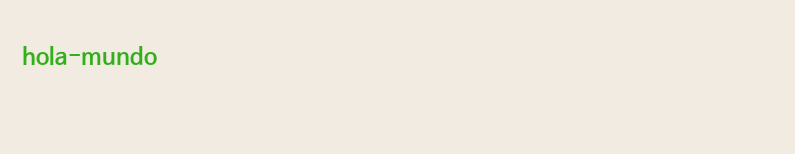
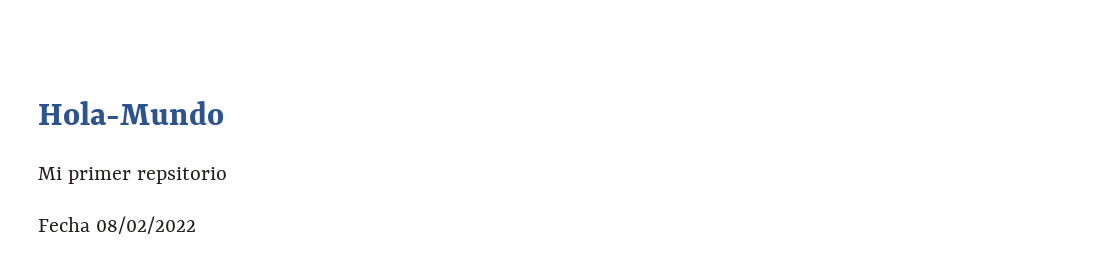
[22,45,157,65] hola-mundo -> [38,101,224,125] [38,167,228,184] [38,216,197,234] Hola-Mundo // Mi primer repsitorio // Fecha 08/02/2022

